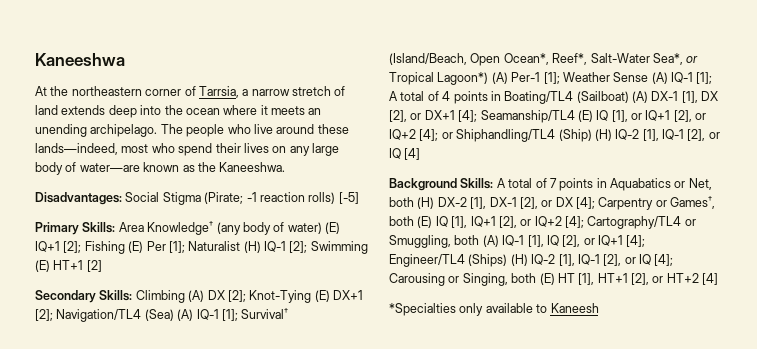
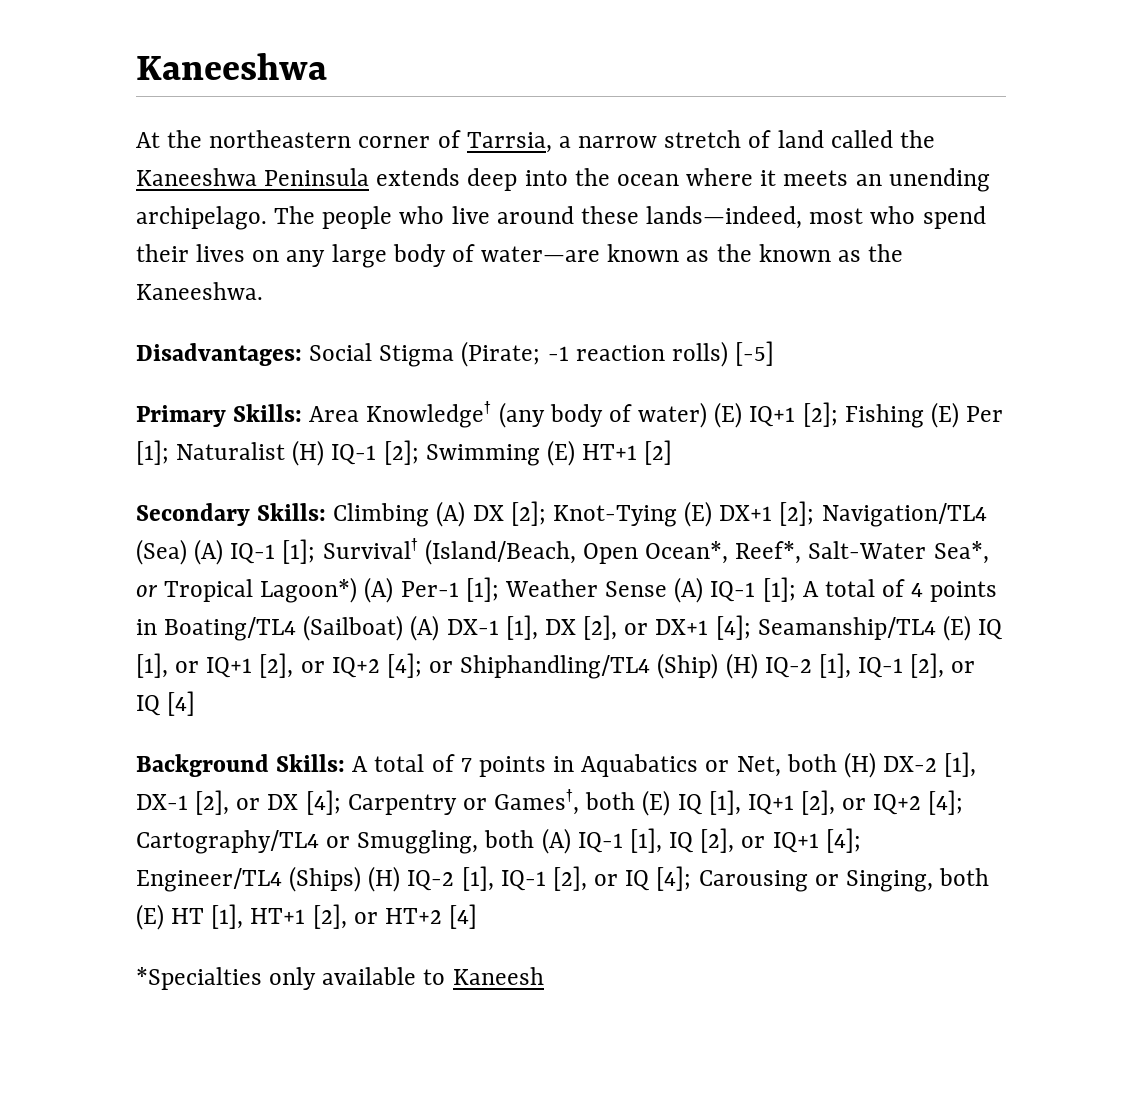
(58, 110) none -> [830,130,935,148] [136,168,370,186] called the Kaneeshwa Peninsula
(216, 167) none -> [758,244,904,262] known as the

